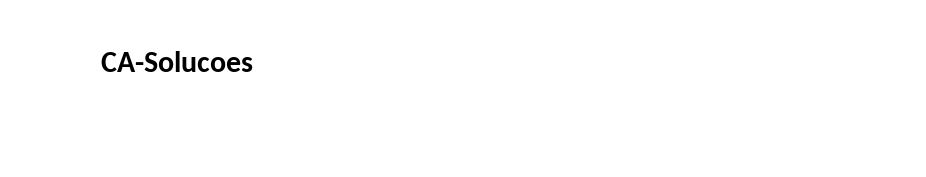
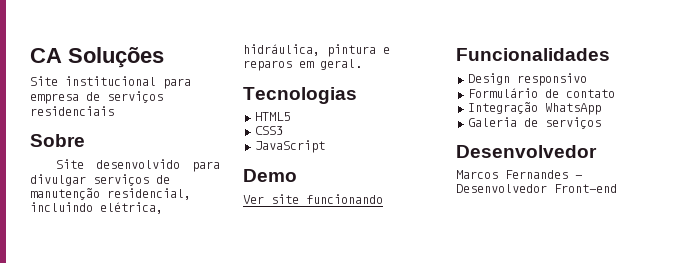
[101,51,253,72] CA-Solucoes -> [30,47,164,68] [30,76,191,89] [30,91,163,104] [30,106,114,116] [30,134,85,147] [55,159,220,172] [30,174,170,186] [30,188,191,200] [30,202,163,214] [243,44,390,57] [243,59,362,71] [243,87,357,104] [254,112,290,121] [254,126,283,135] [254,140,325,153] [243,169,297,182] [243,194,383,204] [456,48,610,61] [467,73,587,86] [467,88,615,98] [467,102,601,115] [467,117,601,129] [456,145,597,158] [456,170,582,179] [456,184,617,193] CA Soluções // Site institucional para empresa de serviços residenciais // Sobre // Site desenvolvido para divulgar serviços de manutenção residencial, incluindo elétrica, hidráulica, pintura e reparos em geral. // Tecnologias // HTML5 // CSS3 // JavaScript // Demo // Ver site funcionando // Funcionalidades // Design responsivo // Formulário de contato // Integração WhatsApp // Galeria de serviços // Desenvolvedor // Marcos Fernandes - Desenvolvedor Front-end

